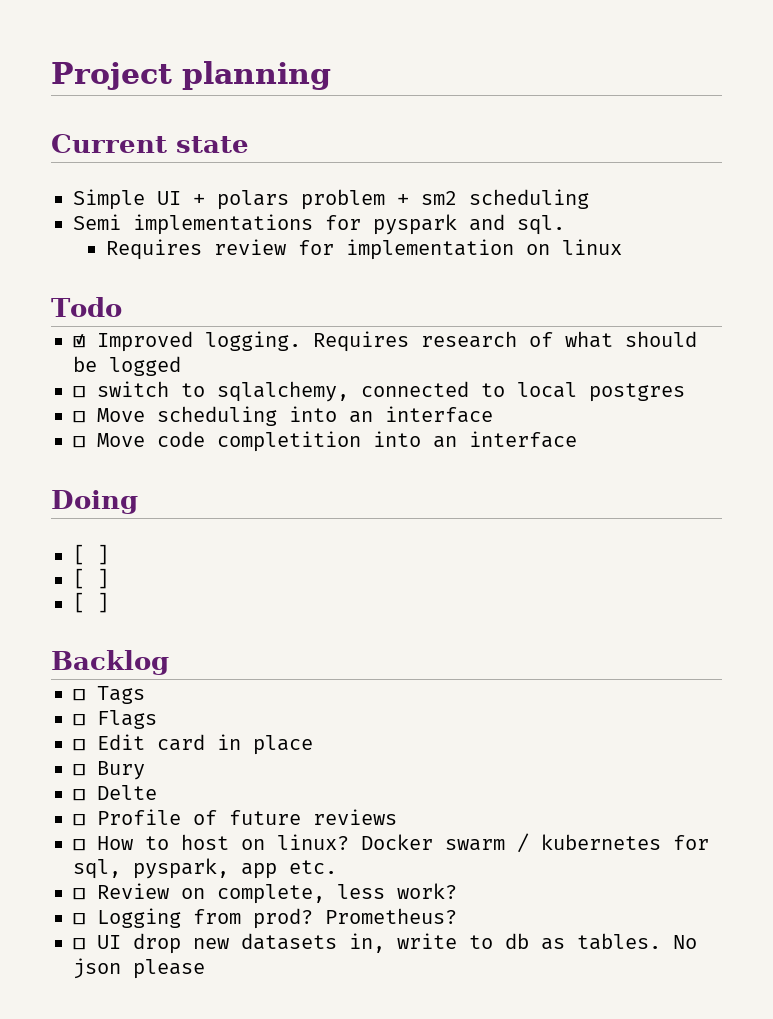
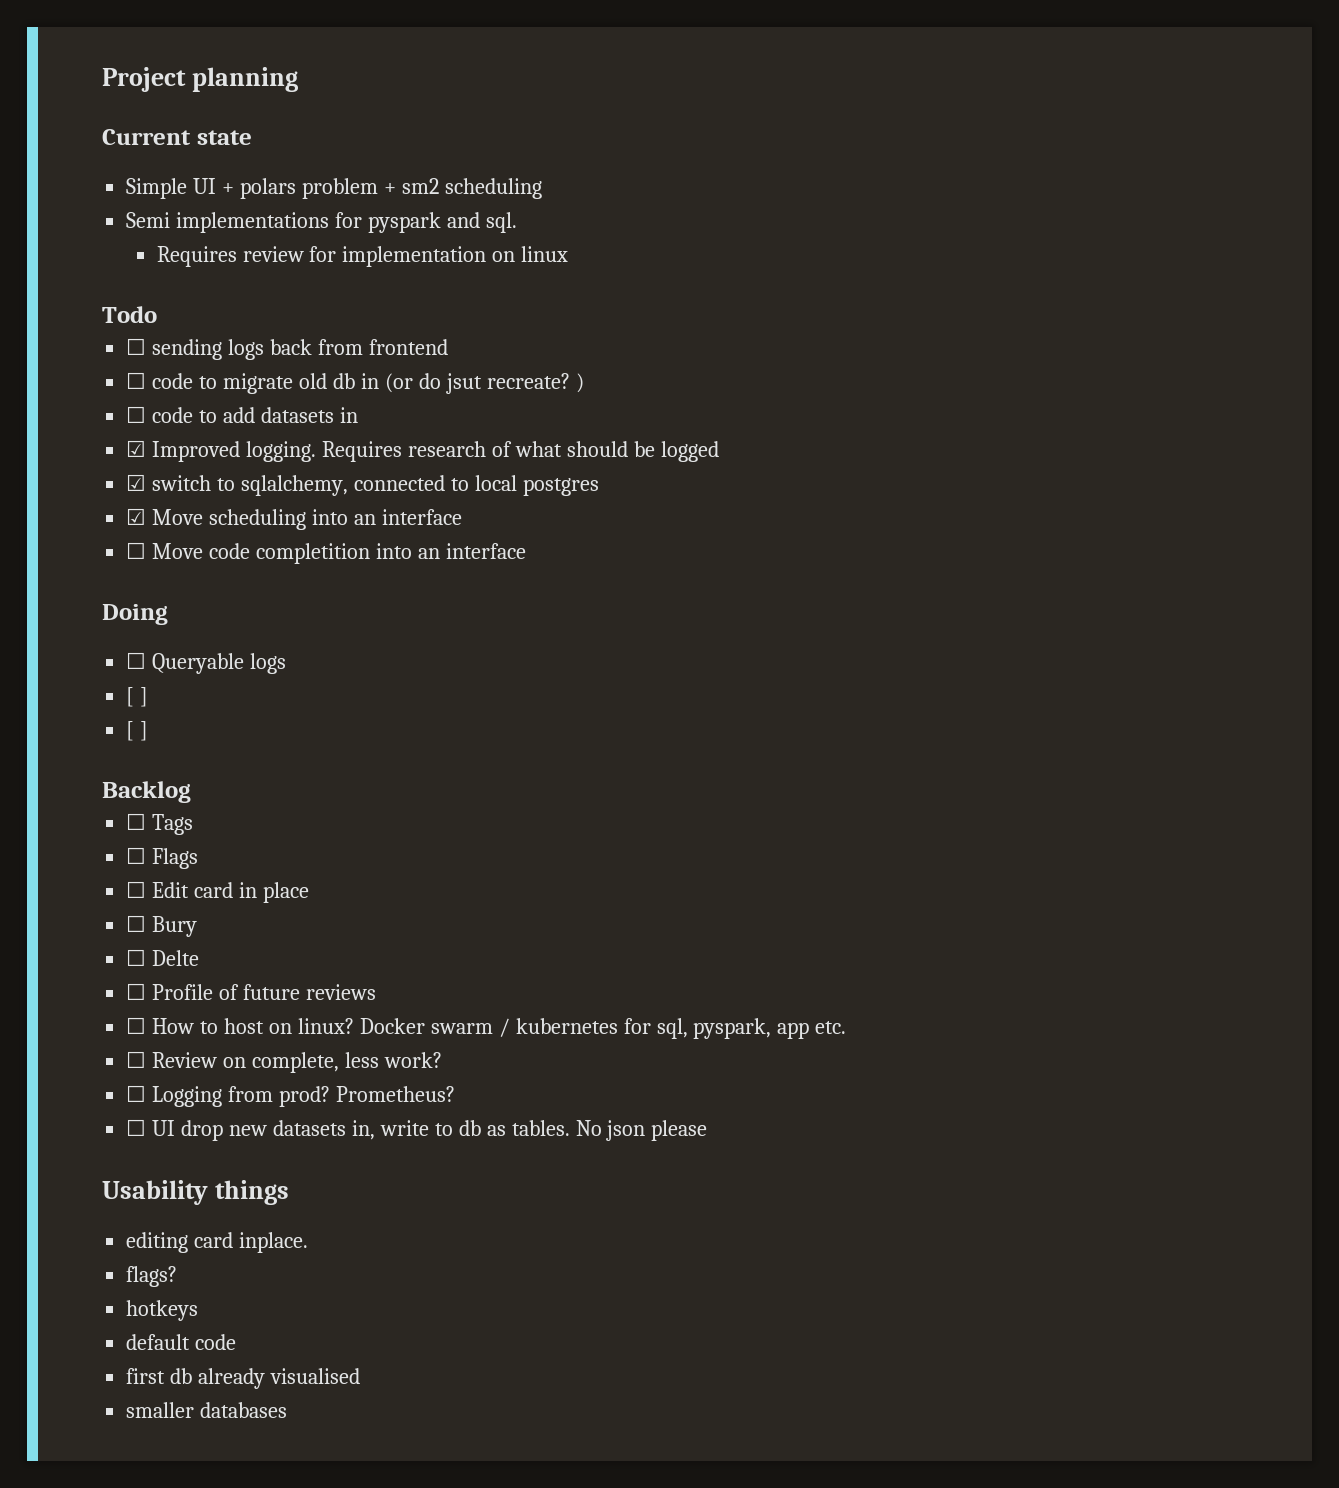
(122, 307) none -> [126,338,448,360] [126,372,584,394] [126,406,358,423] // ☐ sending logs back from frontend // ☐ code to migrate old db in (or do jsut recreate? ) // ☐ code to add datasets in
[73,386,85,398] ☐ -> [126,474,147,491] ☑
[73,411,85,423] ☐ -> [126,508,147,525] ☑
[73,544,109,565] [ ] -> [126,652,287,674] ☐ Queryable logs
(205, 969) none -> [102,1180,289,1205] [126,1232,309,1253] [126,1266,178,1287] [126,1300,199,1321] [126,1334,237,1350] [126,1368,361,1389] [126,1402,288,1418] // Usability things // editing card inplace. // flags? // hotkeys // default code // first db already visualised // smaller databases

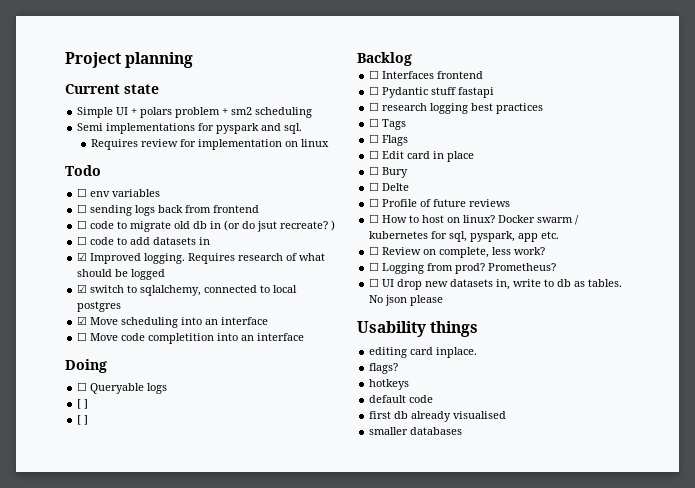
(157, 314) none -> [77,188,161,197] // ☐ env variables
(191, 792) none -> [369,70,484,79] [369,86,495,98] [369,102,544,114] // ☐ Interfaces frontend // ☐ Pydantic stuff fastapi // ☐ research logging best practices

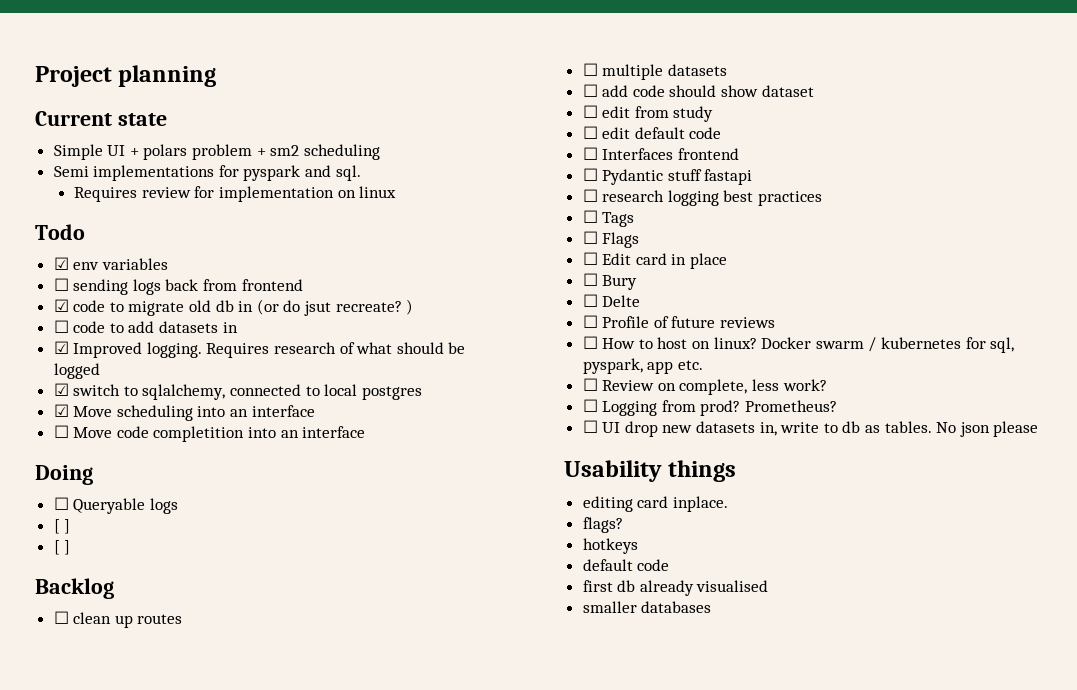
[77,188,88,197] ☐ -> [53,257,69,270] ☑
[77,220,88,229] ☐ -> [53,299,69,312] ☑
(412, 59) none -> [53,611,183,628] [582,63,727,80] [582,84,814,97] [582,105,714,122] [582,126,722,139] // ☐ clean up routes // ☐ multiple datasets // ☐ add code should show dataset // ☐ edit from study // ☐ edit default code

